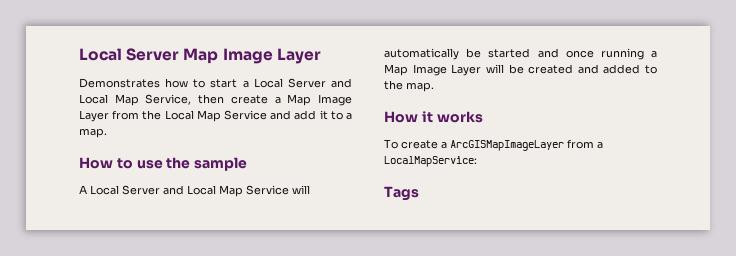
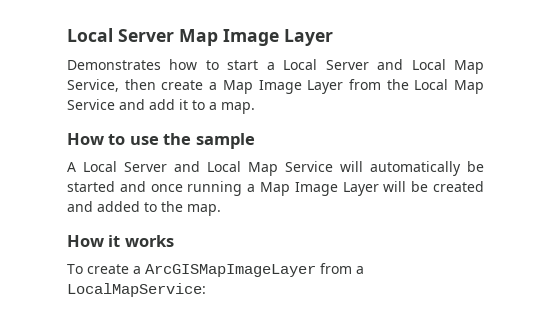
[384,186,419,201] // Tags -> (206, 290) none

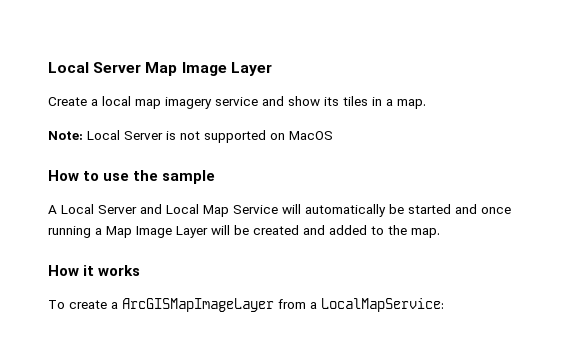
[67,59,485,74] [67,79,484,94] [67,99,255,114] Demonstrates how to start a Local Server and Local Map Service, then create a Map Image Layer from the Local Map Service and add it to a map. -> [48,96,426,109] [48,130,333,143] Create a local map imagery service and show its tiles in a map. // Note: Local Server is not supported on MacOS

